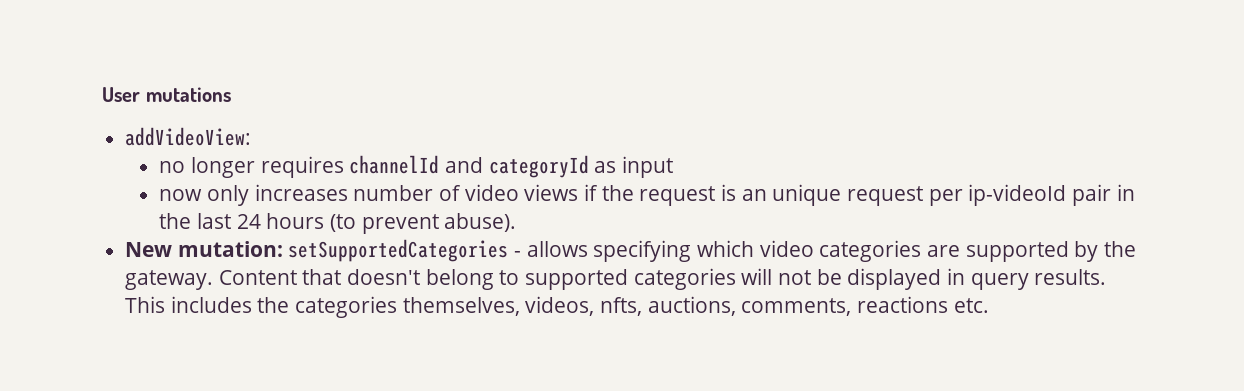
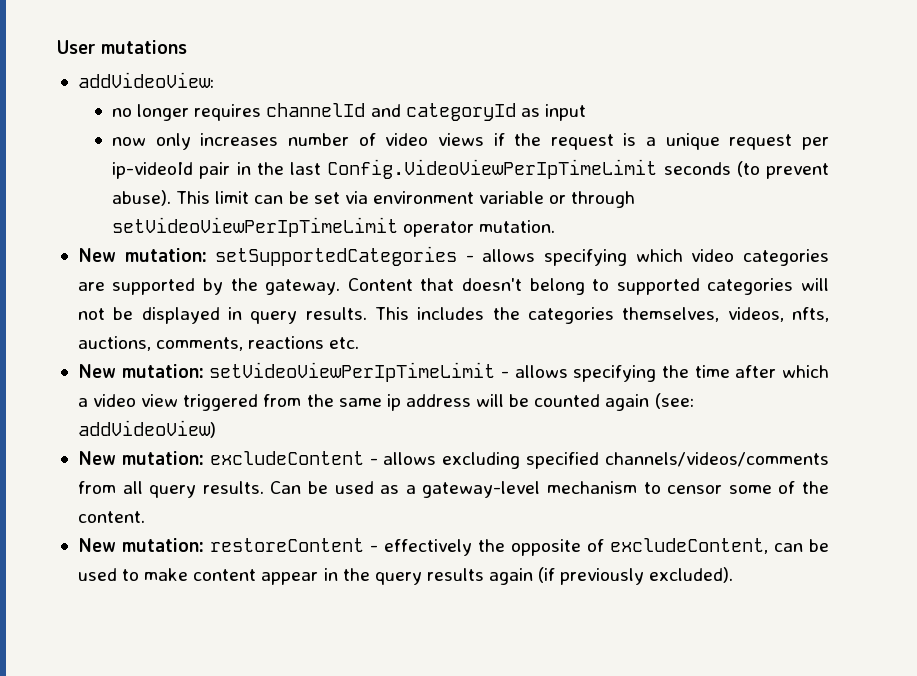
[741,189,767,201] an -> [646,137,657,146] a
[236,213,325,229] 24 hours -> [327,159,731,179] Config.VideoViewPerIpTimeLimit seconds
(517, 222) none -> [176,191,636,208] [112,217,556,237] This limit can be set via environment variable or through setVideoViewPerIpTimeLimit operator mutation.
(989, 305) none -> [77,362,830,382] [77,393,694,411] [77,420,216,438] [77,451,829,469] [77,481,830,498] [77,511,145,523] [77,538,829,556] [77,567,734,585] // New mutation: setVideoViewPerIpTimeLimit - allows specifying the time after which a video view triggered from the same ip address will be counted again (see: addVideoView) // New mutation: excludeContent - allows excluding specified channels/videos/comments from all query results. Can be used as a gateway-level mechanism to censor some of the content. // New mutation: restoreContent - effectively the opposite of excludeContent, can be used to make content appear in the query results again (if previously excluded).

